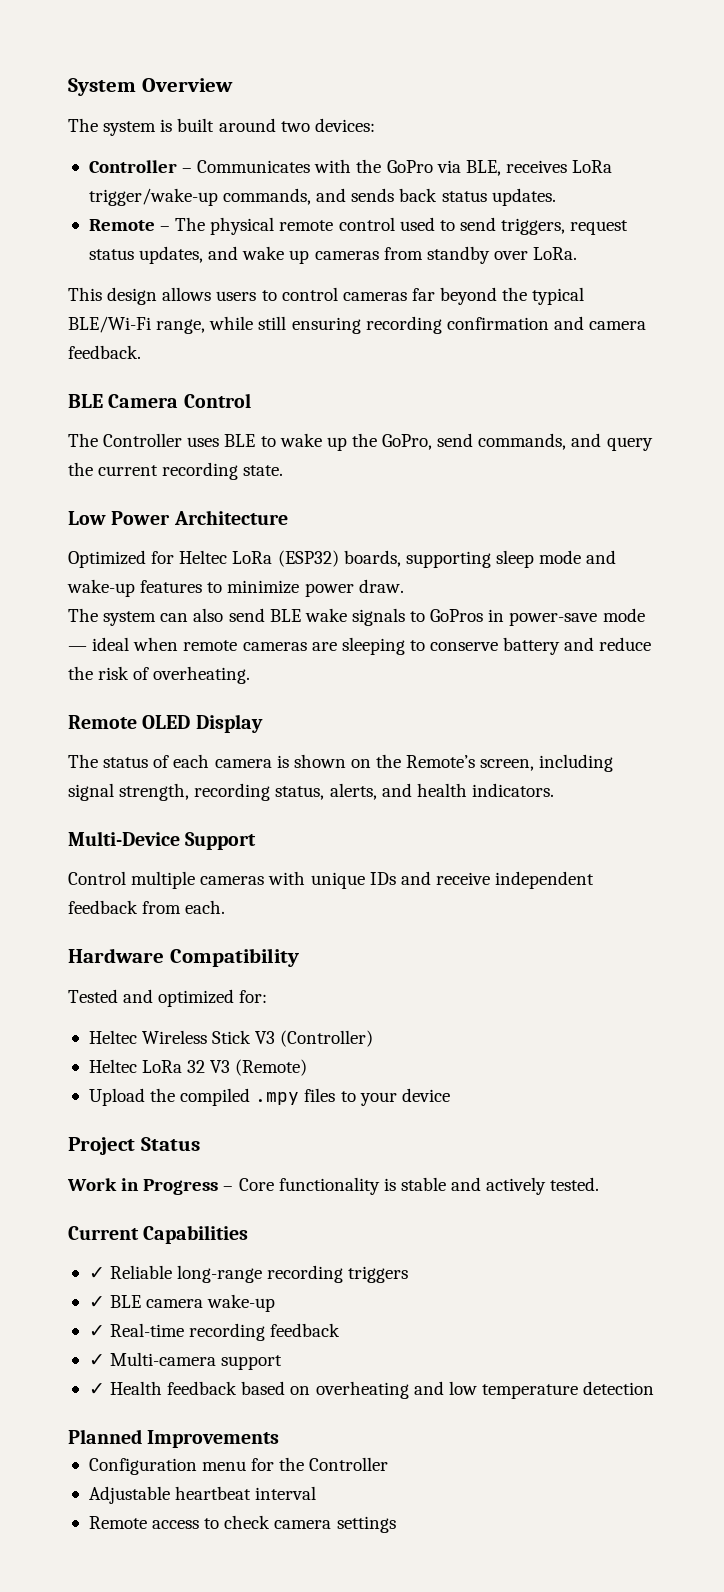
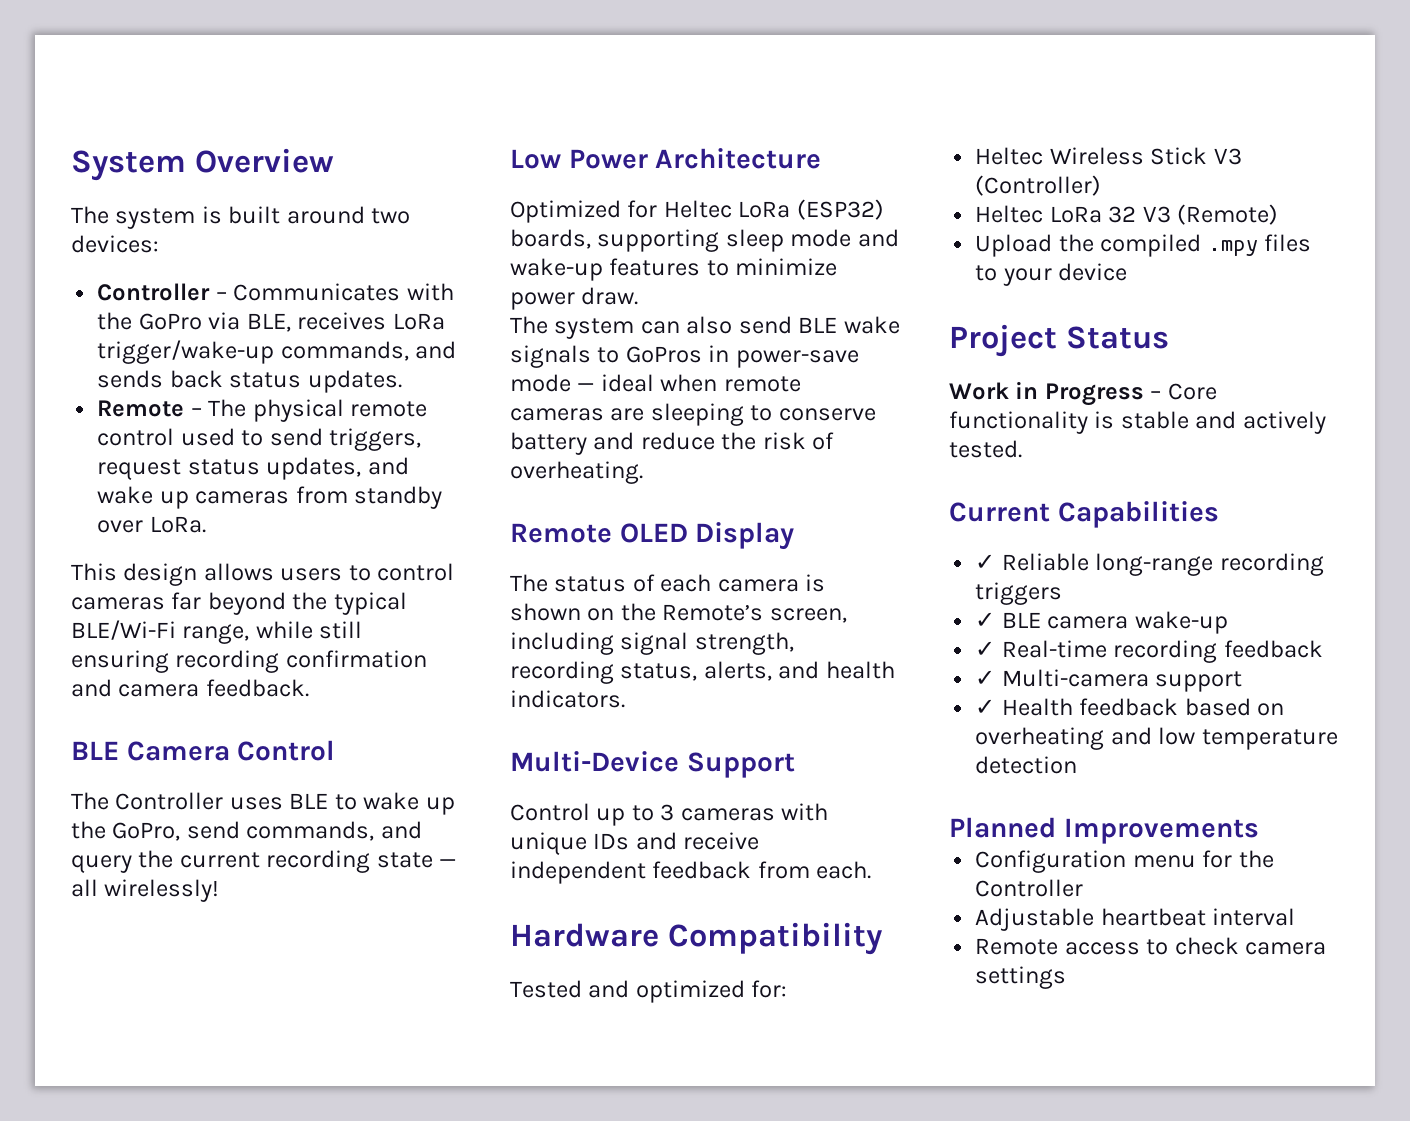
[243,465,284,476] state. -> [376,852,457,868] [71,879,220,902] state — all wirelessly!
[131,871,196,889] multiple -> [596,804,675,826] up to 3

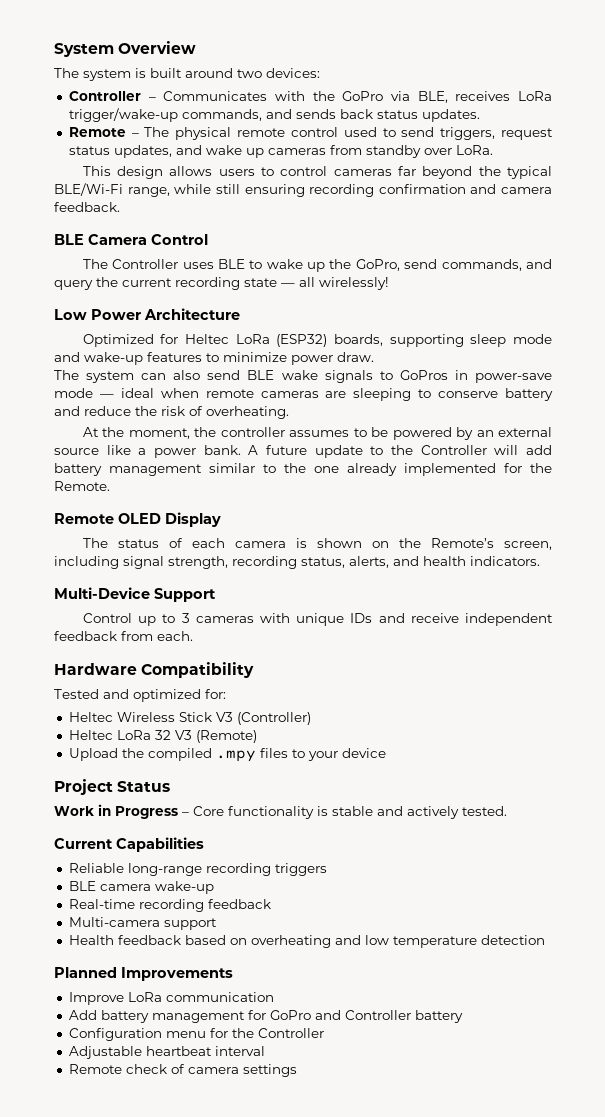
(643, 472) none -> [82,427,553,440] [54,445,552,458] [54,463,552,476] [54,481,110,491] // At the moment, the controller assumes to be powered by an external source like a power bank. A future update to the Controller will add battery management similar to the one already implemented for the Remote.
[975,554,996,570] ✓ -> (204, 844) none
[975,612,996,628] ✓ -> (327, 869) none
[975,641,996,657] ✓ -> (214, 887) none
[975,670,996,686] ✓ -> (271, 904) none
[975,699,996,715] ✓ -> (217, 924) none
(1259, 831) none -> [68,992,274,1005] [68,1010,463,1023] // Improve LoRa communication // Add battery management for GoPro and Controller battery
[1064,937,1239,955] access to check -> [125,1064,185,1074] check of

